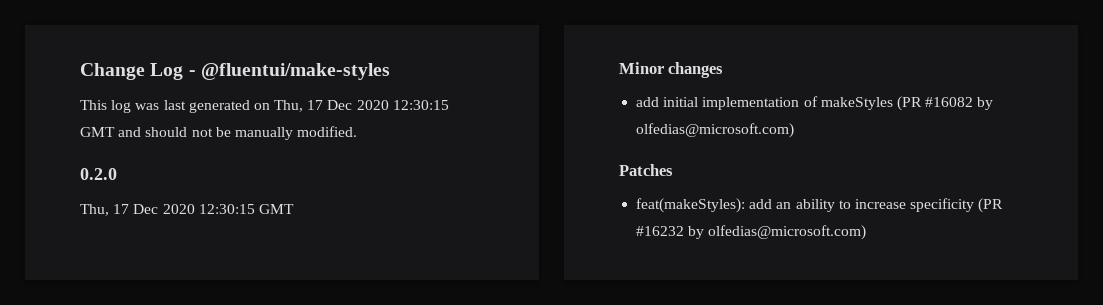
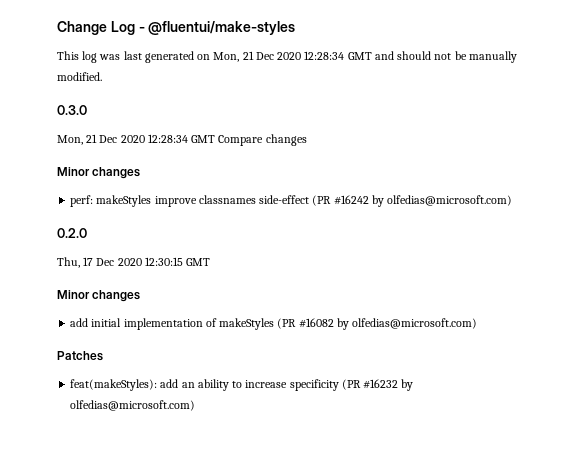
[274,100,449,112] Thu, 17 Dec 2020 12:30:15 -> [213,51,345,62] Mon, 21 Dec 2020 12:28:34
(358, 131) none -> [57,105,87,115] [57,134,307,146] [57,167,141,179] [70,195,513,207] // 0.3.0 // Mon, 21 Dec 2020 12:28:34 GMT Compare changes // Minor changes // perf: makeStyles improve classnames side-effect (PR #16242 by olfedias@microsoft.com)

